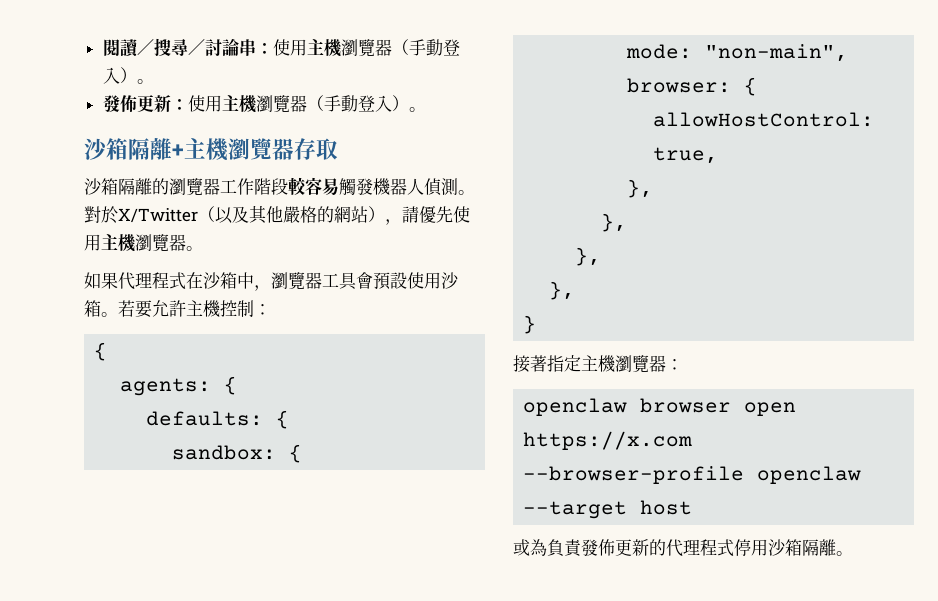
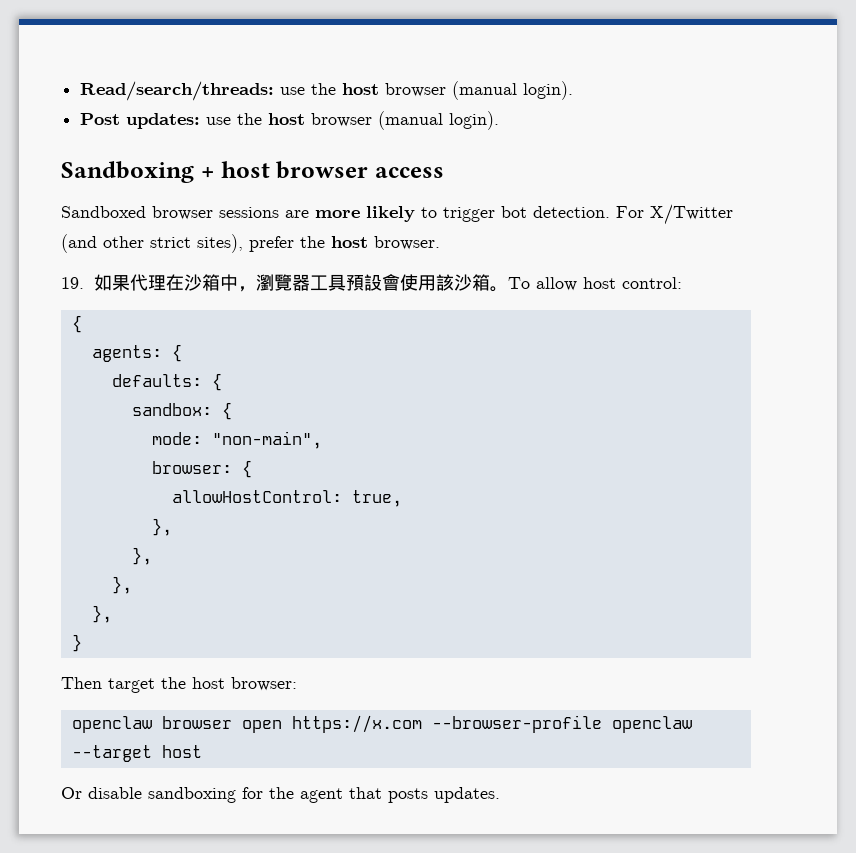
[102,38,460,57] [102,67,154,84] [102,95,426,113] [84,138,338,161] [84,177,475,196] [84,205,470,225] [84,234,203,252] 閱讀／搜尋／討論串：使用主機瀏覽器（手動登入）。 // 發佈更新：使用主機瀏覽器（手動登入）。 // 沙箱隔離+主機瀏覽器存取 // 沙箱隔離的瀏覽器工作階段較容易觸發機器人偵測。對於X/Twitter（以及其他嚴格的網站），請優先使用主機瀏覽器。 // -> [80,81,574,101] [80,111,500,130] [61,161,444,183] [61,204,733,225] [61,234,440,253] [61,277,84,289] Read/search/threads: use the host browser (manual login). // Post updates: use the host browser (manual login). // Sandboxing + host browser access // Sandboxed browser sessions are more likely to trigger bot detection. For X/Twitter (and other strict sites), prefer the host browser. // 19.
[152,272,186,290] 程式 -> (167, 283) none
[356,272,459,290] [84,300,271,318] 會預設使用沙箱。若要允許主機控制： -> [346,274,683,292] 預設會使用該沙箱。To allow host control:
[513,355,683,373] 接著指定主機瀏覽器： -> [61,677,297,693] Then target the host browser:
[513,539,853,557] 或為負責發佈更新的代理程式停用沙箱隔離。 -> [61,787,500,803] Or disable sandboxing for the agent that posts updates.

